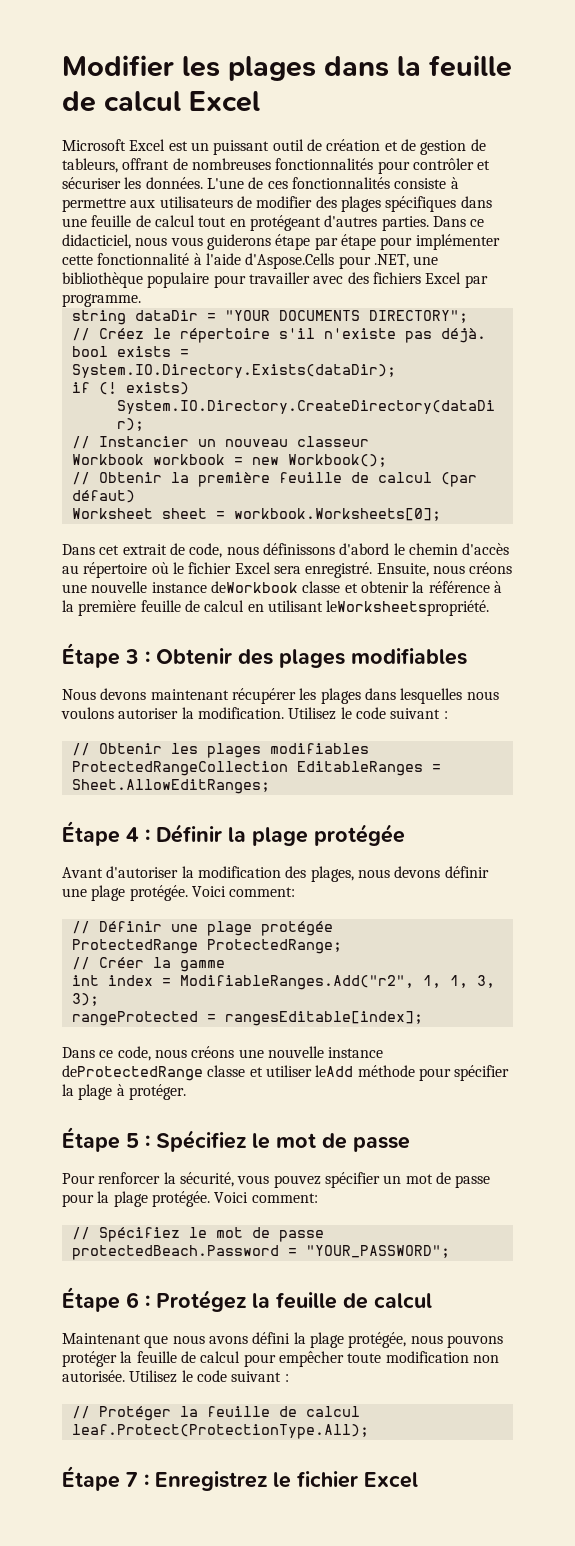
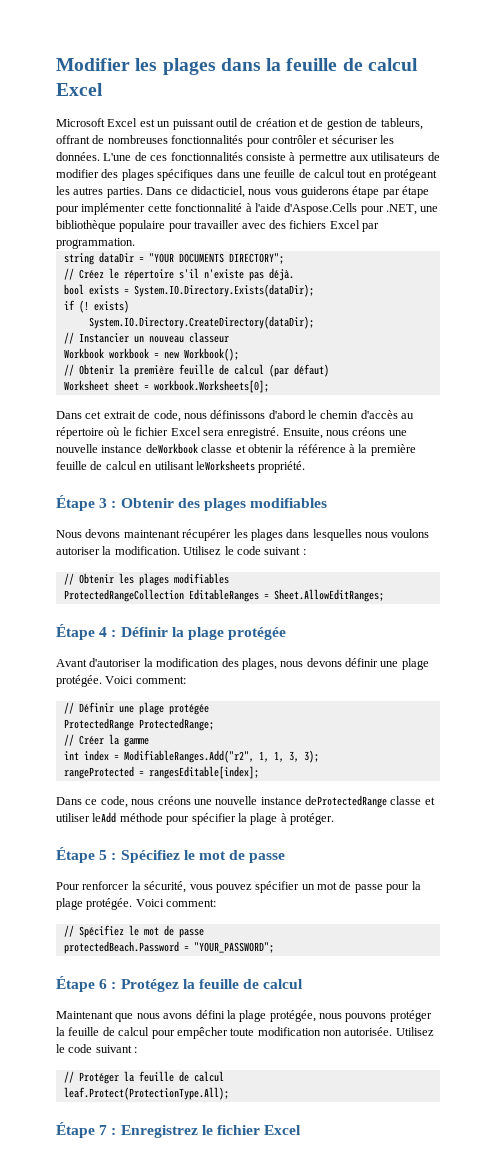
[324,215,378,227] d'autres -> [56,186,104,195] les autres
[62,294,141,307] programme. -> [56,238,135,249] programmation.
[326,600,490,616] leWorksheetspropriété. -> [195,460,306,473] leWorksheets propriété.

